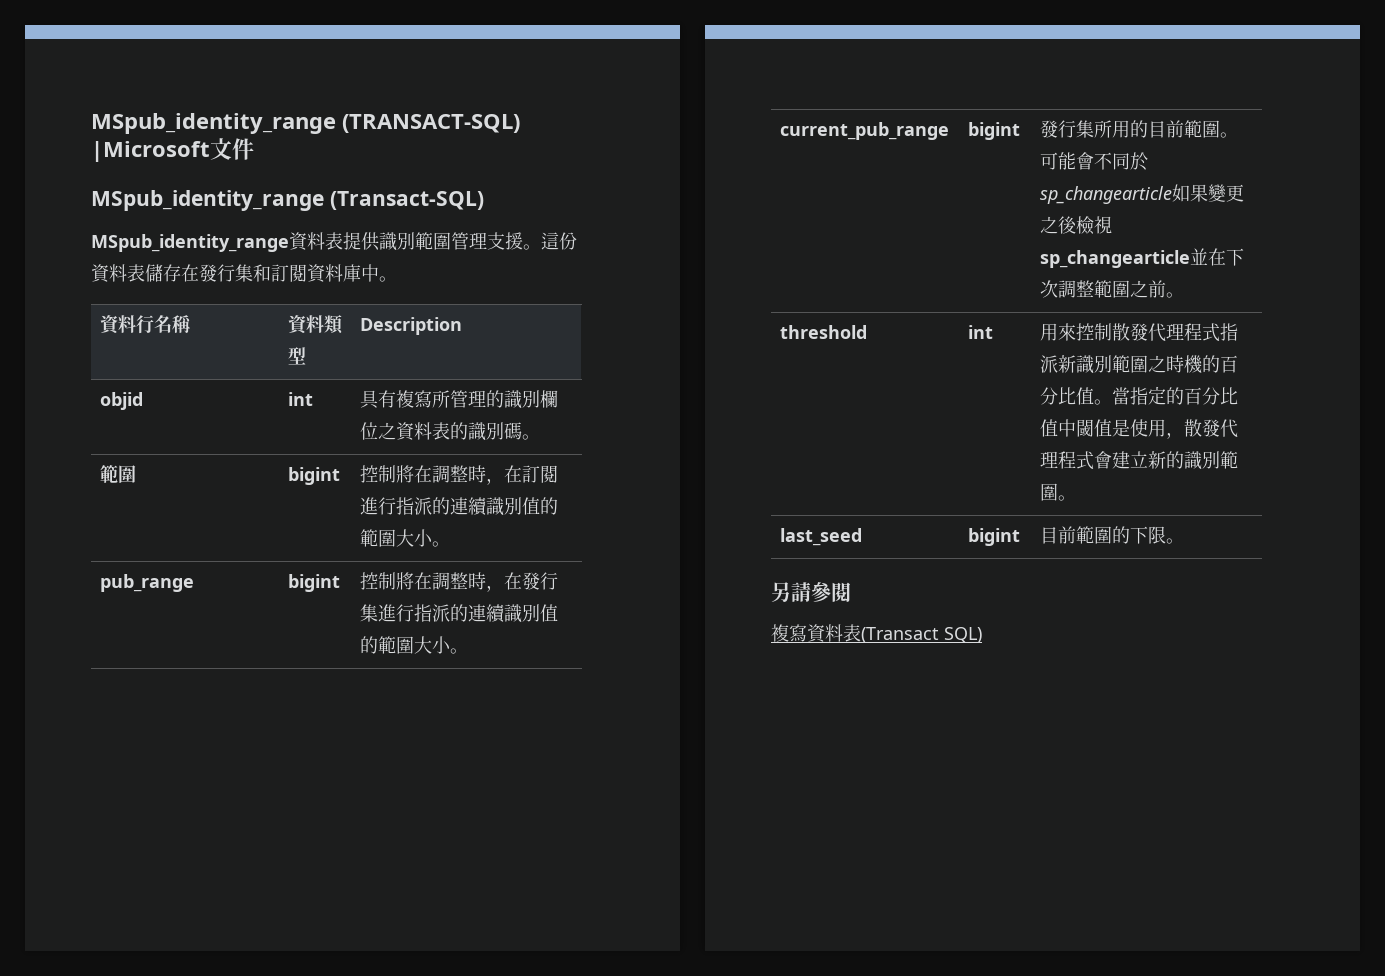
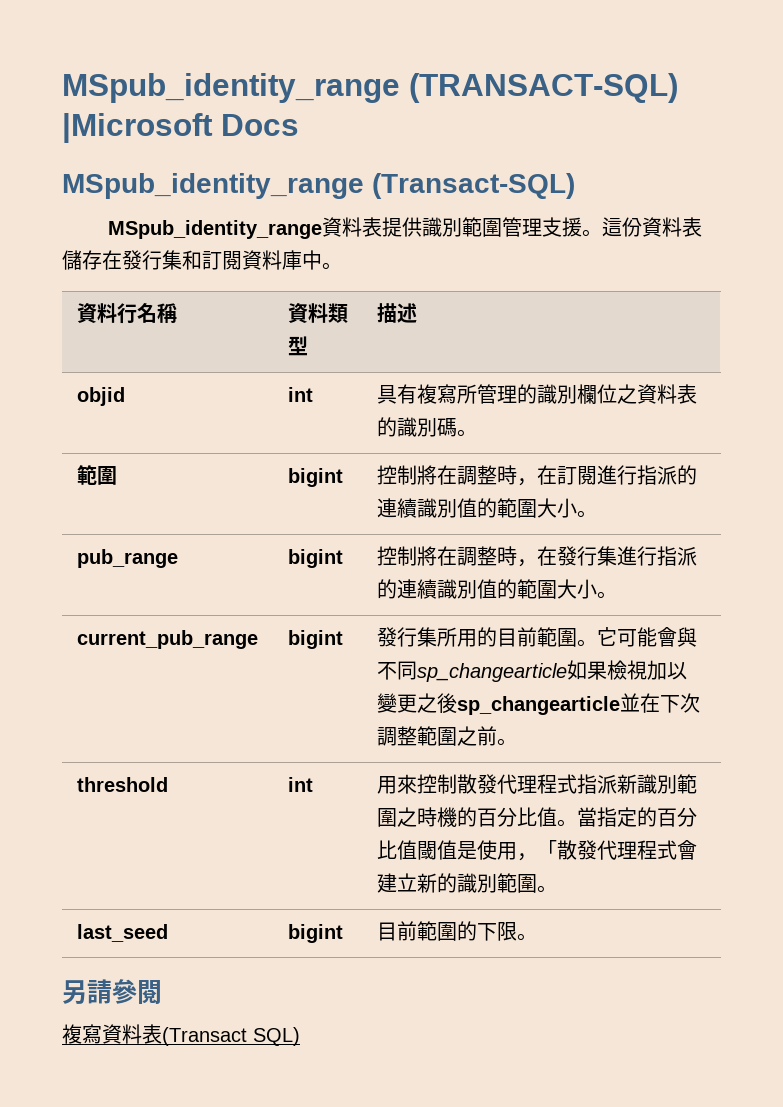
[210,138,254,160] 文件 -> [221,114,299,136] Docs
[360,317,463,335] Description -> [376,303,417,323] 描述
[1040,152,1149,171] [1040,184,1209,204] 可能會不同於sp_changearticle如果 -> [596,627,697,647] [376,660,687,682] 它可能會與不同sp_changearticle如果檢視加以
[1076,216,1113,235] 檢視 -> (457, 703) none
[1058,419,1077,437] 中 -> (417, 850) none
(1185, 435) none -> [536,840,557,858] 「

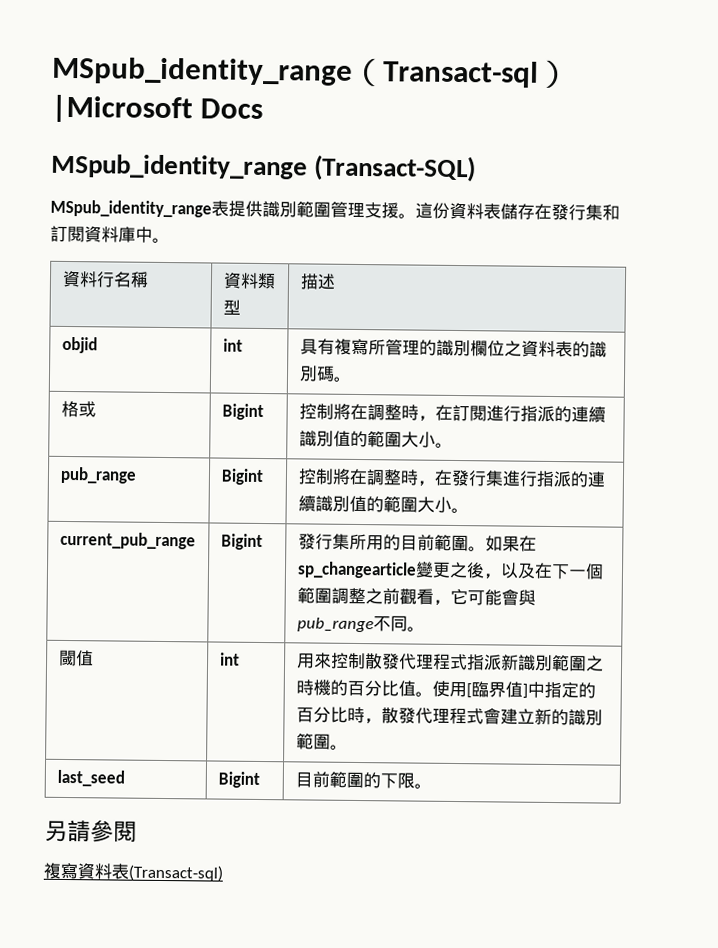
[62,73,678,103] MSpub_identity_range (TRANSACT-SQL) -> [52,56,570,89] MSpub_identity_range（Transact-sql）
[322,217,363,237] 資料 -> (212, 208) none
[76,465,117,485] [287,468,343,487] 範圍 | bigint -> [60,400,96,418] [221,403,264,421] 格或 | Bigint
[287,549,343,568] bigint -> [220,468,264,486] Bigint
[287,630,343,649] bigint -> [220,533,263,551] Bigint
[596,627,697,647] [376,660,687,682] [376,693,700,715] [376,726,517,746] [76,777,168,792] 它可能會與不同sp_changearticle如果檢視加以變更之後sp_changearticle並在下次調整範圍之前。 // threshold -> [484,535,537,552] [296,561,604,580] [296,587,536,606] [296,615,425,633] [58,649,94,667] 如果在sp_changearticle變更之後，以及在下一個範圍調整之前觀看，它可能會與pub_range不同。 // 閾值
[576,807,697,827] [376,840,557,861] 當指定的百分比值閾值是使用，「 -> [431,680,596,699] [295,706,382,725] 使用[臨界值]中指定的百分比時，
[287,924,343,943] bigint -> [217,771,260,788] Bigint
[162,1027,300,1046] (Transact SQL) -> [128,864,223,882] (Transact-sql)

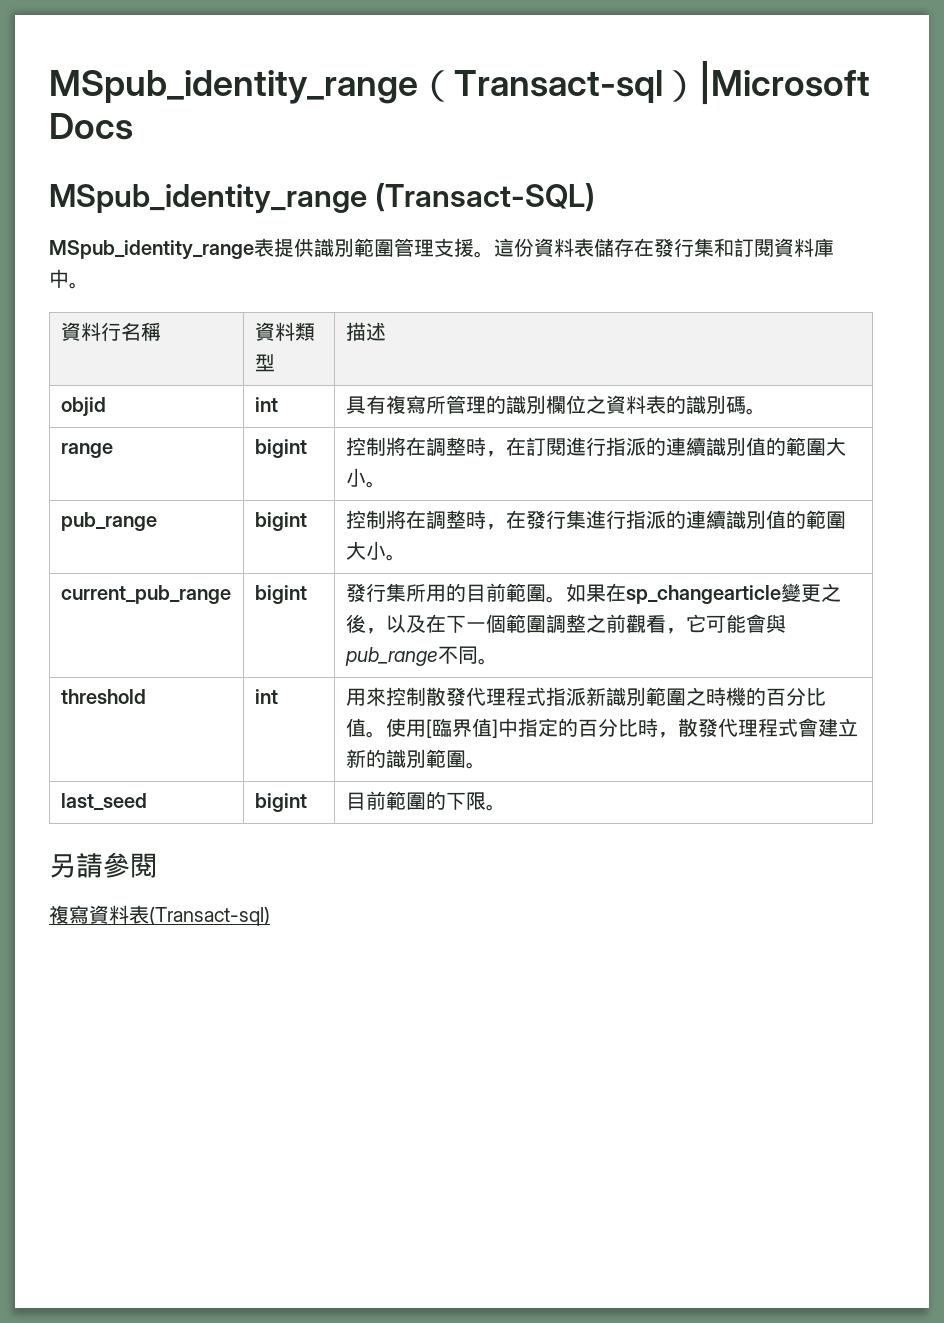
[60,400,96,418] [221,403,264,421] 格或 | Bigint -> [60,443,113,458] [254,439,307,458] range | bigint
[220,468,264,486] Bigint -> [254,512,307,531] bigint
[220,533,263,551] Bigint -> [254,585,307,604] bigint
[58,649,94,667] 閾值 -> [60,689,146,704] threshold
[217,771,260,788] Bigint -> [254,793,307,812] bigint

